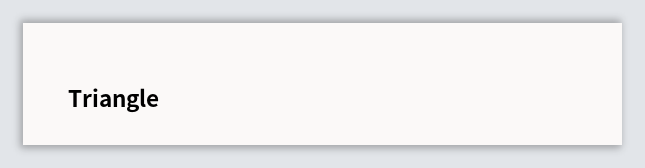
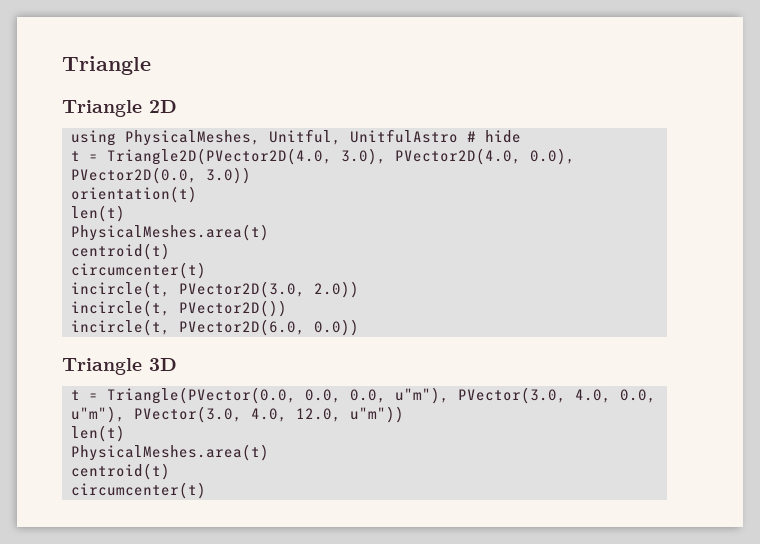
[68,88,159,113] Triangle -> [62,56,151,75] [62,100,177,117] [71,129,521,146] [71,148,575,165] [71,167,251,184] [71,186,197,203] [71,205,125,222] [71,224,269,241] [71,243,170,260] [71,262,206,279] [71,281,359,298] [71,300,287,317] [71,319,359,336] [62,358,177,375] [71,387,656,404] [71,406,404,423] [71,425,125,442] [71,444,269,461] [71,463,170,480] [71,482,206,499] Triangle // Triangle 2D // using PhysicalMeshes, Unitful, UnitfulAstro # hide // t = Triangle2D(PVector2D(4.0, 3.0), PVector2D(4.0, 0.0), PVector2D(0.0, 3.0)) // orientation(t) // len(t) // PhysicalMeshes.area(t) // centroid(t) // circumcenter(t) // incircle(t, PVector2D(3.0, 2.0)) // incircle(t, PVector2D()) // incircle(t, PVector2D(6.0, 0.0)) // Triangle 3D // t = Triangle(PVector(0.0, 0.0, 0.0, u"m"), PVector(3.0, 4.0, 0.0, u"m"), PVector(3.0, 4.0, 12.0, u"m")) // len(t) // PhysicalMeshes.area(t) // centroid(t) // circumcenter(t)

